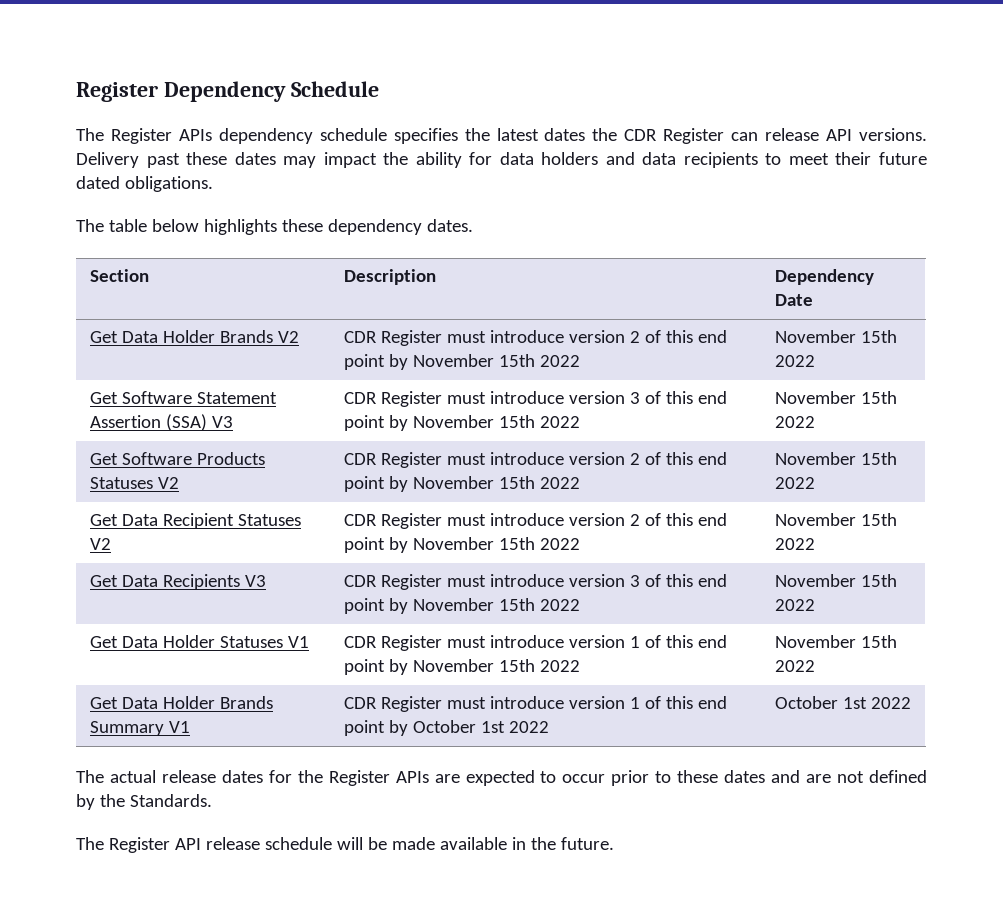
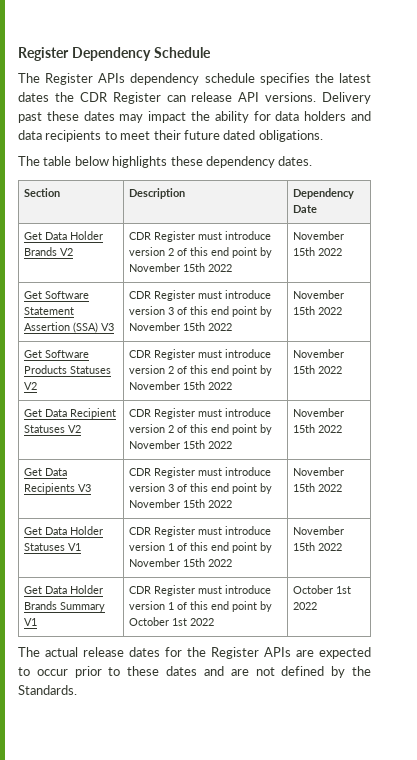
[76,837,614,853] // The Register API release schedule will be made available in the future. -> (77, 690) none

